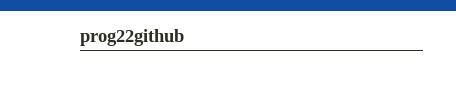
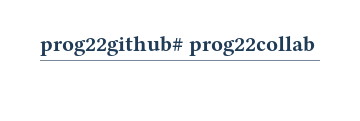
[80,29,184,46] prog22github -> [40,36,315,56] prog22github# prog22collab

